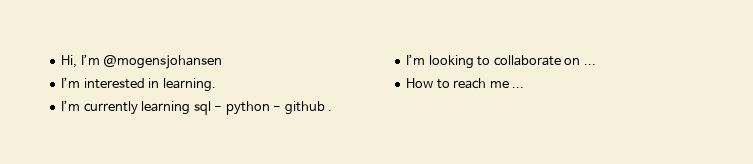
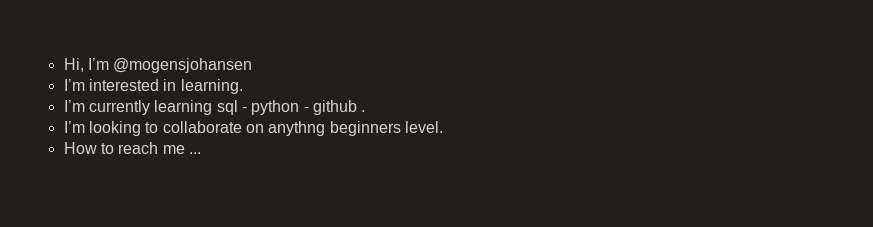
[583,64,596,65] ... -> [268,121,443,136] anythng beginners level.

